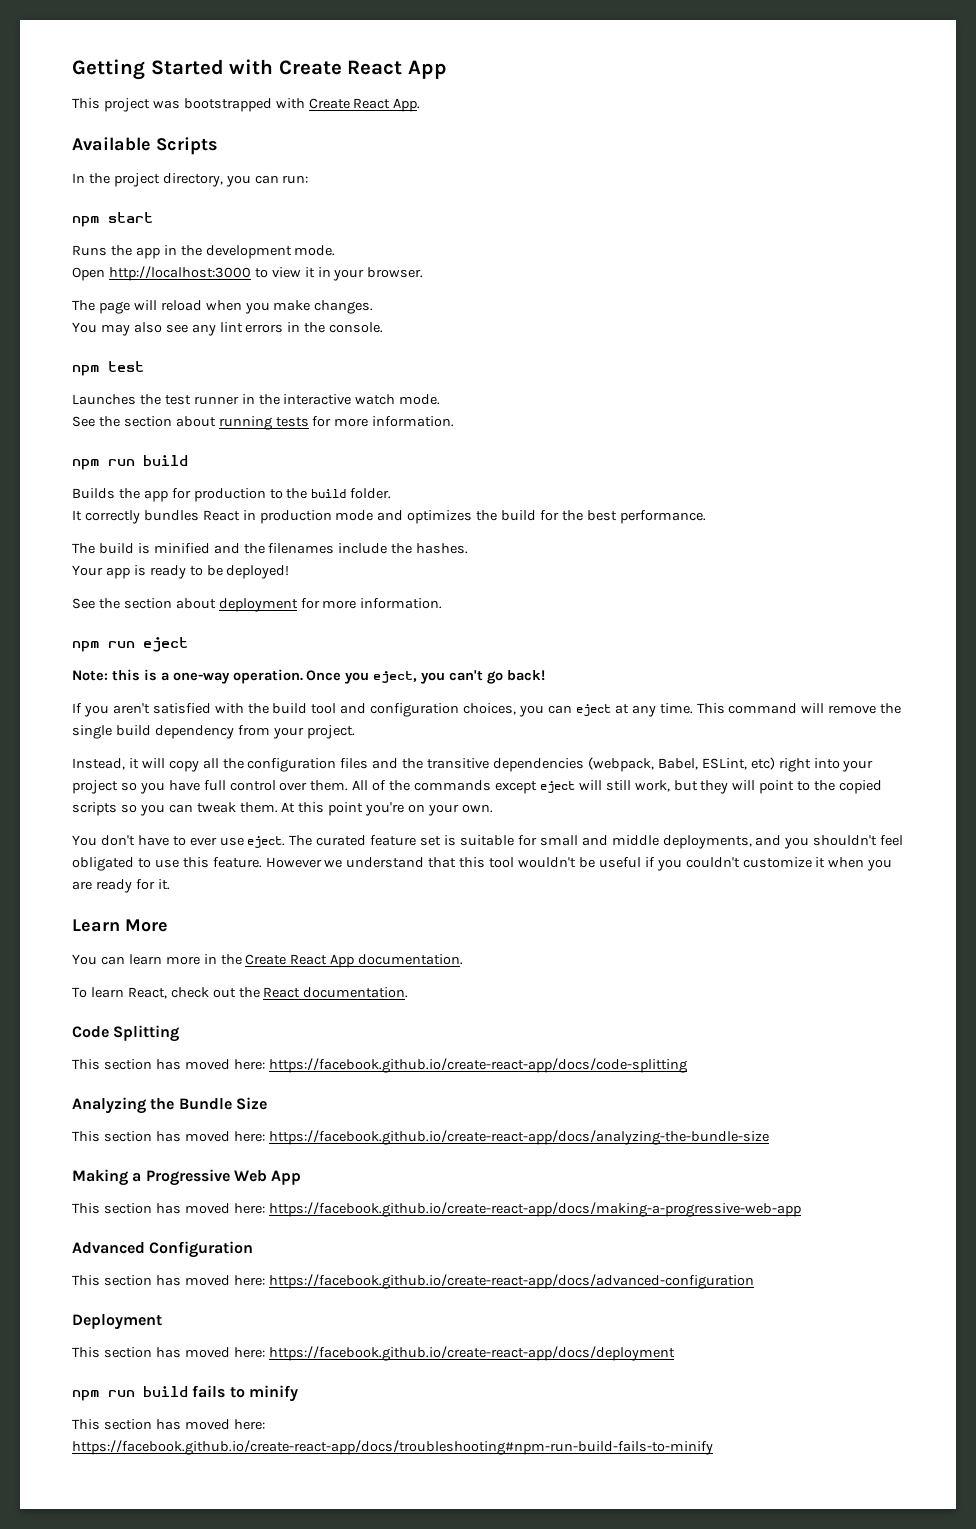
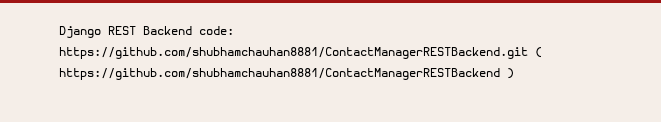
[72,59,447,80] [72,98,421,112] [72,137,218,155] [72,173,309,187] [72,212,153,227] [72,245,336,259] [72,266,424,281] [72,300,374,314] [72,322,384,336] [72,361,144,376] [72,394,441,405] [72,416,455,430] [72,455,188,470] [72,488,392,502] [72,510,706,524] [72,543,469,554] [72,565,290,579] [72,598,443,612] [72,637,188,652] [72,669,545,684] [72,703,902,717] [72,725,355,739] [72,757,874,772] [72,780,883,794] [72,802,493,816] [72,835,904,849] [72,857,893,871] [72,879,170,893] [72,919,168,932] [72,954,464,968] [72,987,409,999] [72,1025,180,1042] [72,1058,687,1073] [72,1097,267,1114] [72,1130,769,1145] [72,1169,302,1186] [72,1202,801,1217] [72,1241,254,1258] [72,1274,754,1289] [72,1314,162,1330] [72,1346,675,1361] [72,1385,298,1402] [72,1419,265,1430] [72,1440,713,1455] Getting Started with Create React App // This project was bootstrapped with Create React App. // Available Scripts // In the project directory, you can run: // npm start // Runs the app in the development mode. // Open http://localhost:3000 to view it in your browser. // The page will reload when you make changes. // You may also see any lint errors in the console. // npm test // Launches the test runner in the interactive watch mode. // See the section about running tests for more information. // npm run build // Builds the app for production to the build folder. // It correctly bundles React in production mode and optimizes the build for the best performance. // The build is minified and the filenames include the hashes. // Your app is ready to be deployed! // See the section about deployment for more information. // npm run eject // Note: this is a one-way operation. Once you eject, you can't go back! // If you aren't satisfied with the build tool and configuration choices, you can eject at any time. This command will remove the single build dependency from your project. // Instead, it will copy all the configuration files and the transitive dependencies (webpack, Babel, ESLint, etc) right into your project so you have full control over them. All of the commands except eject will still work, but they will point to the copied scripts so you can tweak them. At this point you're on your own. // You don't have to ever use eject. The curated feature set is suitable for small and middle deployments, and you shouldn't feel obligated to use this feature. However we understand that this tool wouldn't be useful if you couldn't customize it when you are ready for it. // Learn More // You can learn more in the Create React App documentation. // To learn React, check out the React documentation. // Code Splitting // This section has moved here: https://facebook.github.io/create-react-app/docs/code-splitting // Analyzing the Bundle Size // This section has moved here: https://facebook.github.io/create-react-app/docs/analyzing-the-bundle-size // Making a Progressive Web App // This section has moved here: https://facebook.github.io/create-react-app/docs/making-a-progressive-web-app // Advanced Configuration // This section has moved here: https://facebook.github.io/create-react-app/docs/advanced-configuration // Deployment // This section has moved here: https://facebook.github.io/create-react-app/docs/deployment // npm run build fails to minify // This section has moved here: https://facebook.github.io/create-react-app/docs/troubleshooting#npm-run-build-fails-to-minify -> [59,26,234,38] [59,47,542,59] [59,68,514,80] Django REST Backend code: https://github.com/shubhamchauhan8881/ContactManagerRESTBackend.git ( https://github.com/shubhamchauhan8881/ContactManagerRESTBackend )

